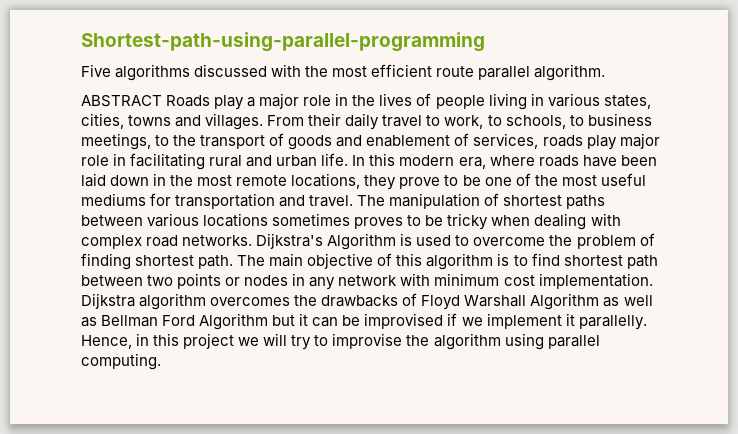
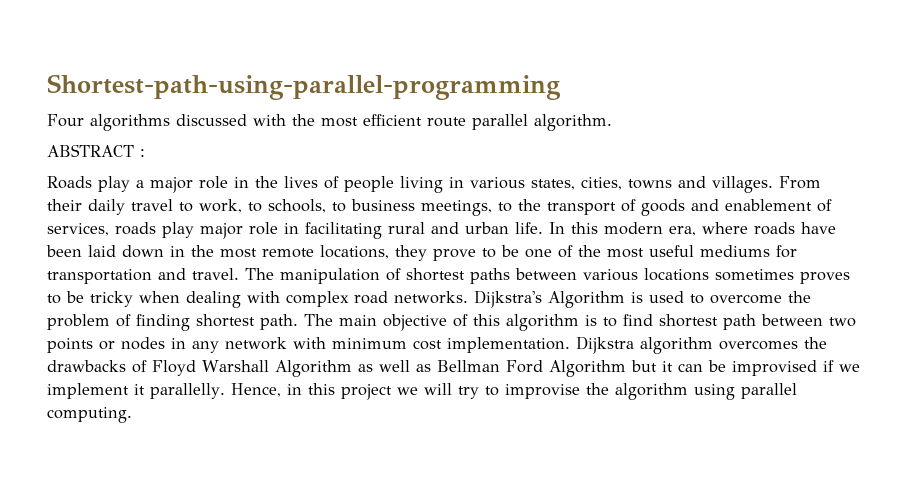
[81,64,111,77] Five -> [47,114,84,127] Four
(162, 101) none -> [140,149,145,157] : //

